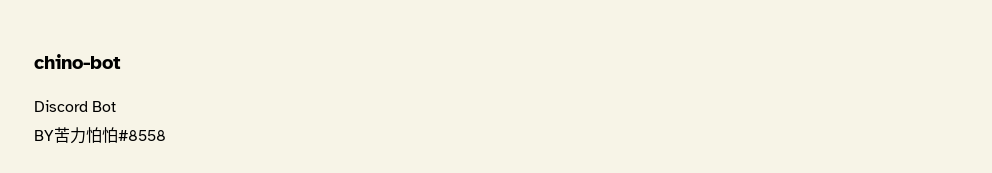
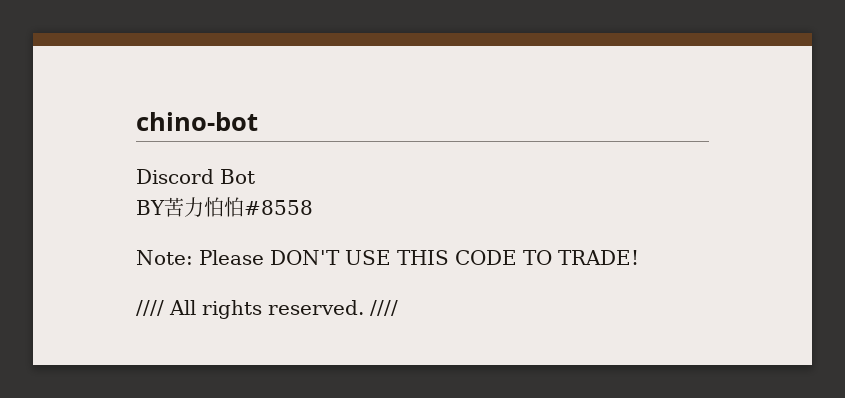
(166, 135) none -> [136,250,639,265] [136,300,398,319] // Note: Please DON'T USE THIS CODE TO TRADE! // //// All rights reserved. ////

